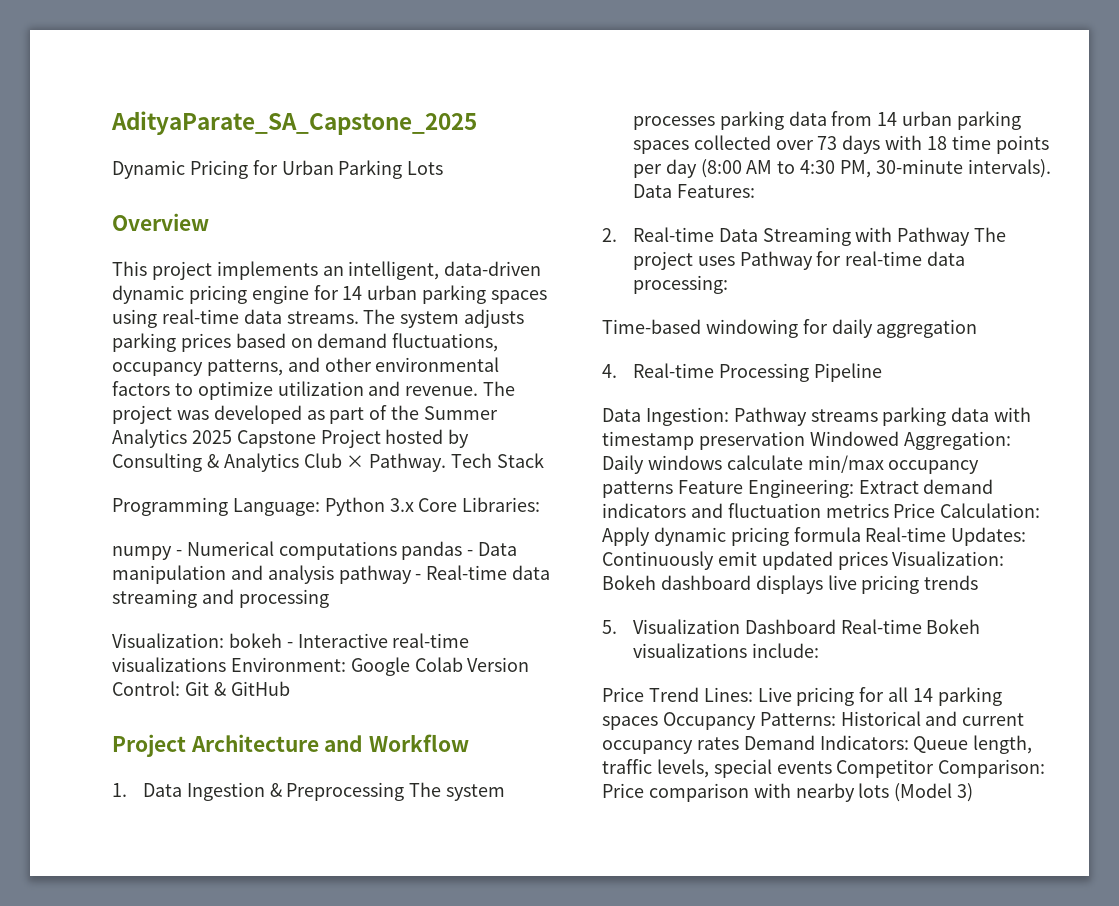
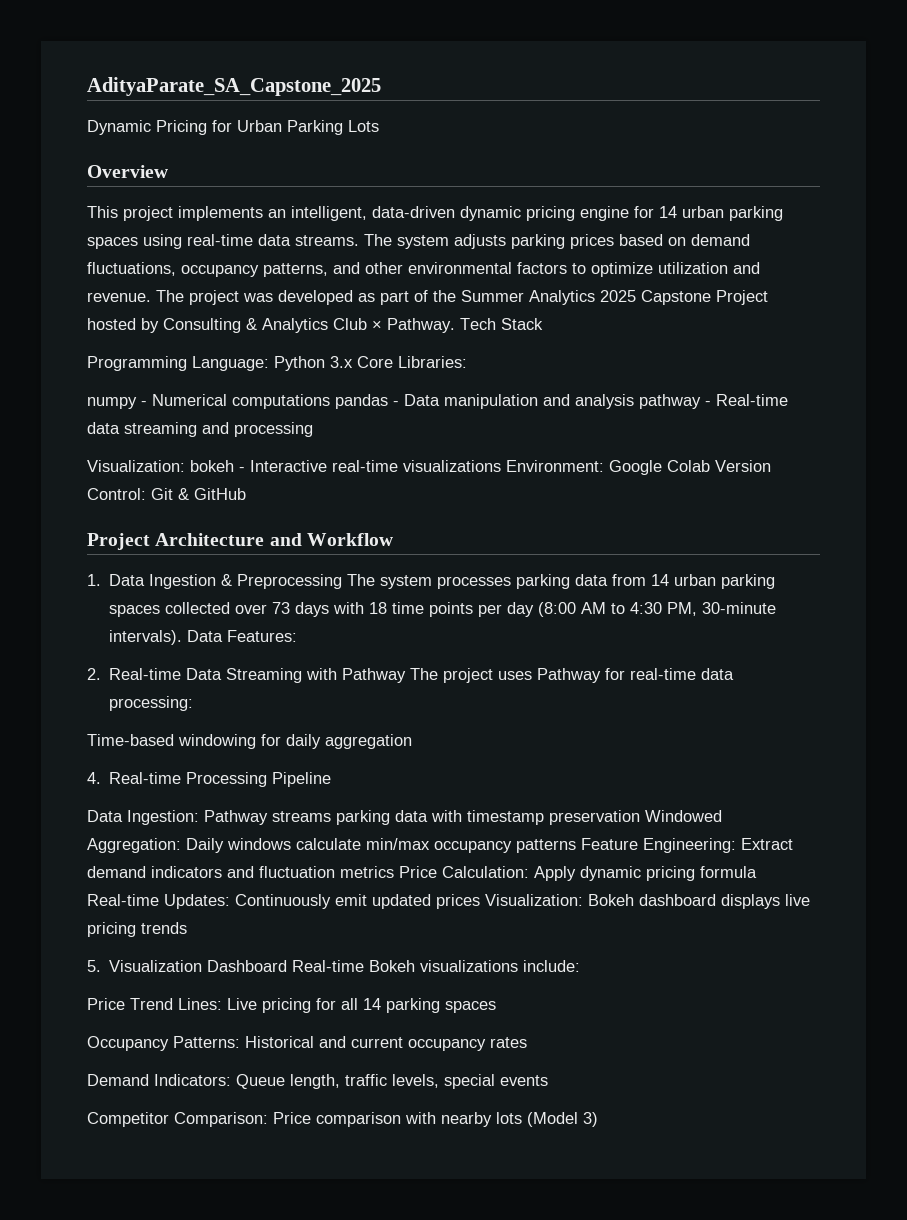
(658, 723) none -> (496, 1007) //
(739, 743) none -> (527, 1042) //
(832, 767) none -> (548, 1080) //

